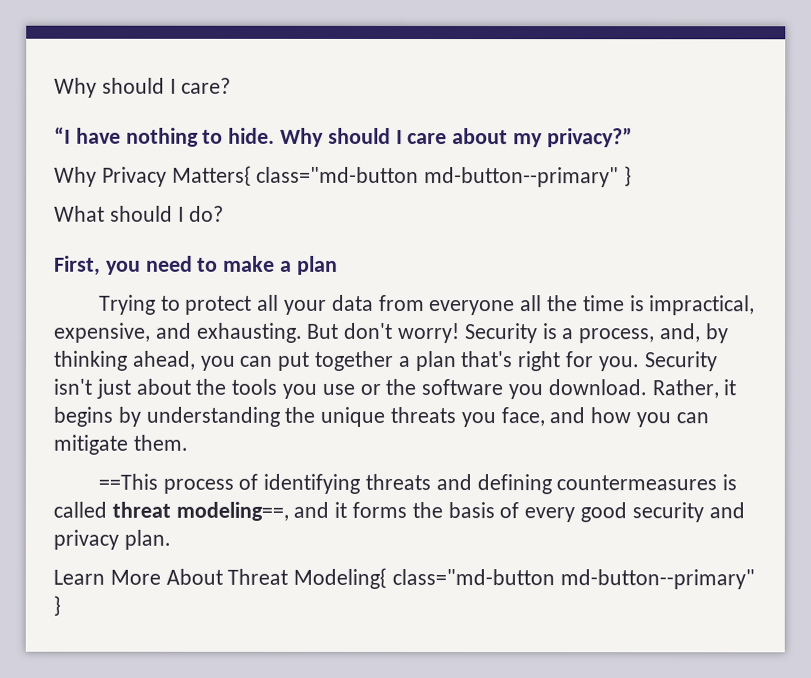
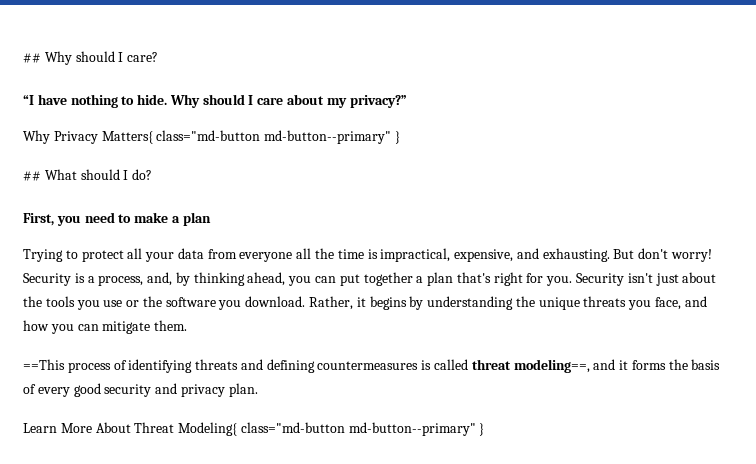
(54, 87) none -> [23,53,41,63] ##
(633, 176) none -> [23,171,41,181] ##

